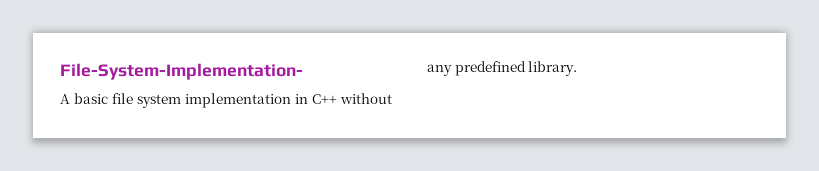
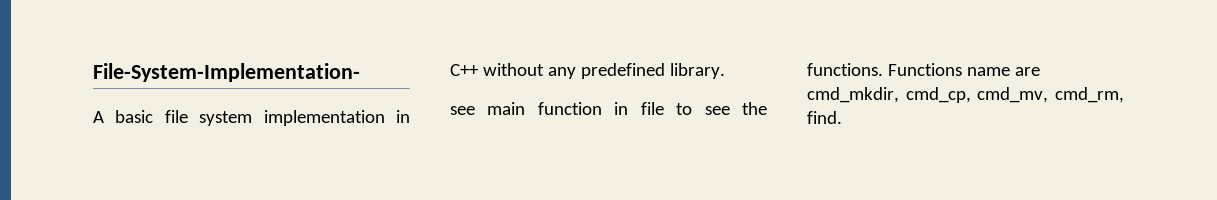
(578, 68) none -> [450,102,767,115] [807,63,1040,76] [807,87,1124,103] [807,111,842,124] // see main function in file to see the functions. Functions name are cmd_mkdir, cmd_cp, cmd_mv, cmd_rm, find.

